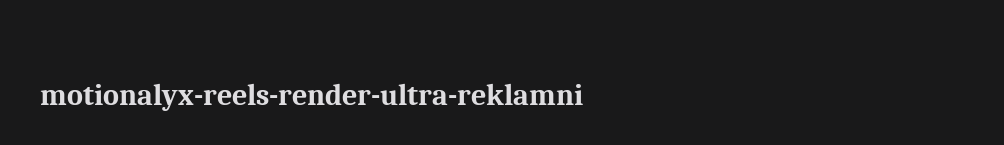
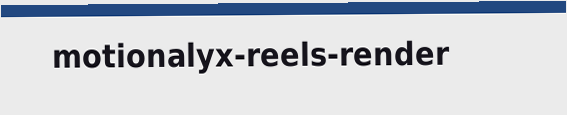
[40,83,583,111] motionalyx-reels-render-ultra-reklamni -> [51,39,451,75] motionalyx-reels-render

